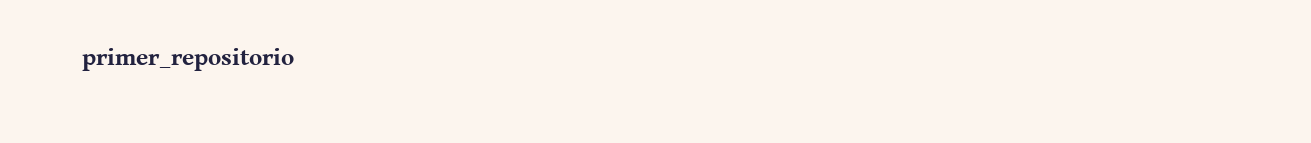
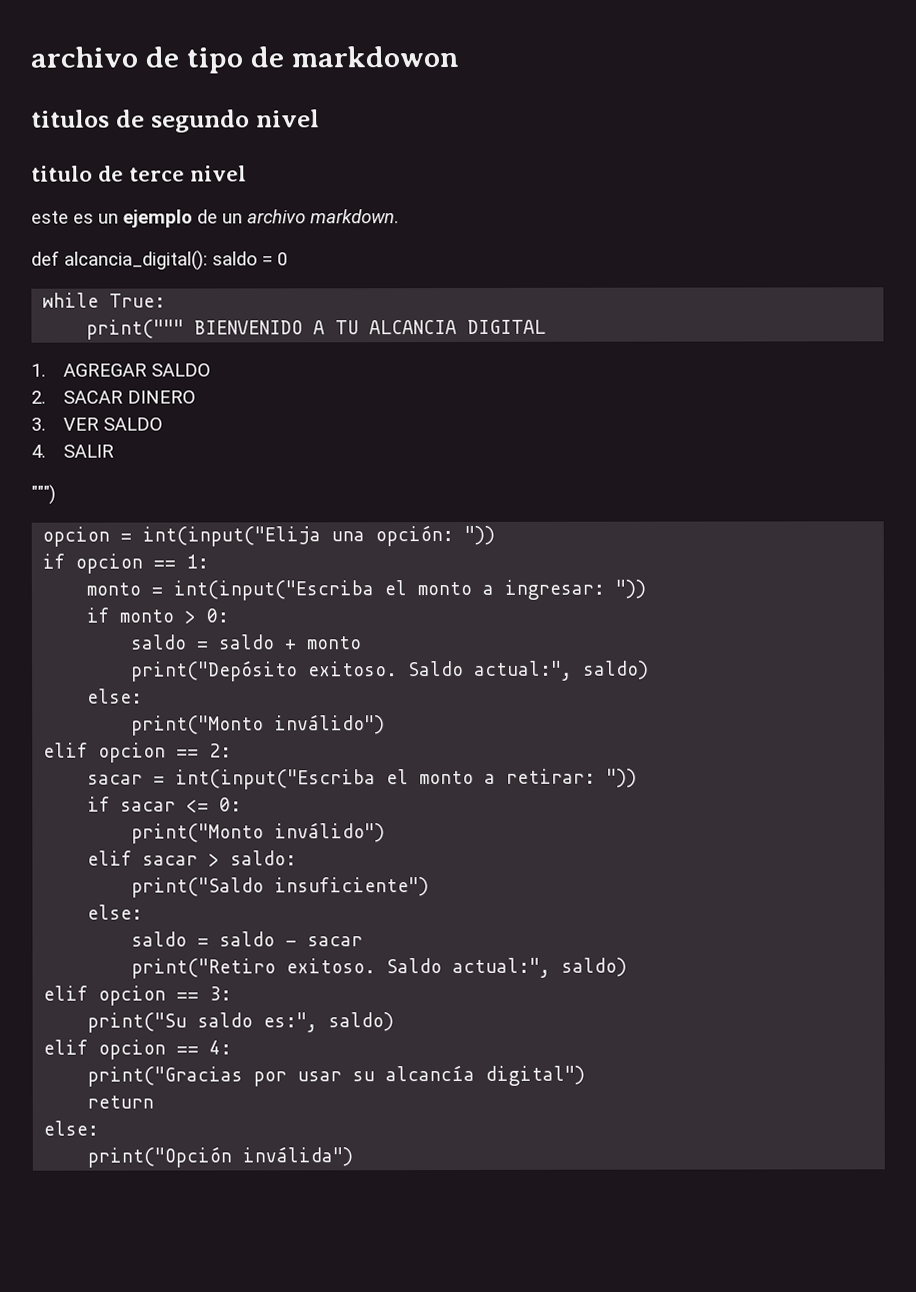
[82,48,294,71] primer_repositorio -> [30,45,459,74] [31,109,320,133] [31,165,247,182] [31,209,399,228] [31,250,288,271] [42,292,167,308] [86,319,547,340] [31,363,211,377] [31,390,196,404] [31,417,163,431] [31,444,114,458] [31,484,56,505] [42,525,496,547] [42,553,210,574] [86,579,647,601] [86,607,230,624] [130,634,363,650] [131,660,650,682] [87,688,144,704] [131,714,386,736] [43,742,233,763] [87,768,638,790] [87,796,243,813] [131,822,386,844] [87,850,298,867] [131,877,430,898] [87,904,144,920] [131,931,364,947] [131,957,628,979] [43,985,233,1006] [87,1012,395,1033] [43,1039,233,1060] [87,1064,586,1087] [87,1095,155,1109] [43,1120,100,1136] [87,1146,354,1168] archivo de tipo de markdowon // titulos de segundo nivel // titulo de terce nivel // este es un ejemplo de un archivo markdown. // def alcancia_digital(): saldo = 0 // while True: // print(""" BIENVENIDO A TU ALCANCIA DIGITAL // 1. AGREGAR SALDO // 2. SACAR DINERO // 3. VER SALDO // 4. SALIR // """) // opcion = int(input("Elija una opción: ")) // if opcion == 1: // monto = int(input("Escriba el monto a ingresar: ")) // if monto > 0: // saldo = saldo + monto // print("Depósito exitoso. Saldo actual:", saldo) // else: // print("Monto inválido") // elif opcion == 2: // sacar = int(input("Escriba el monto a retirar: ")) // if sacar <= 0: // print("Monto inválido") // elif sacar > saldo: // print("Saldo insuficiente") // else: // saldo = saldo - sacar // print("Retiro exitoso. Saldo actual:", saldo) // elif opcion == 3: // print("Su saldo es:", saldo) // elif opcion == 4: // print("Gracias por usar su alcancía digital") // return // else: // print("Opción inválida")

